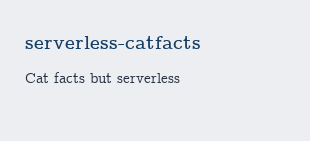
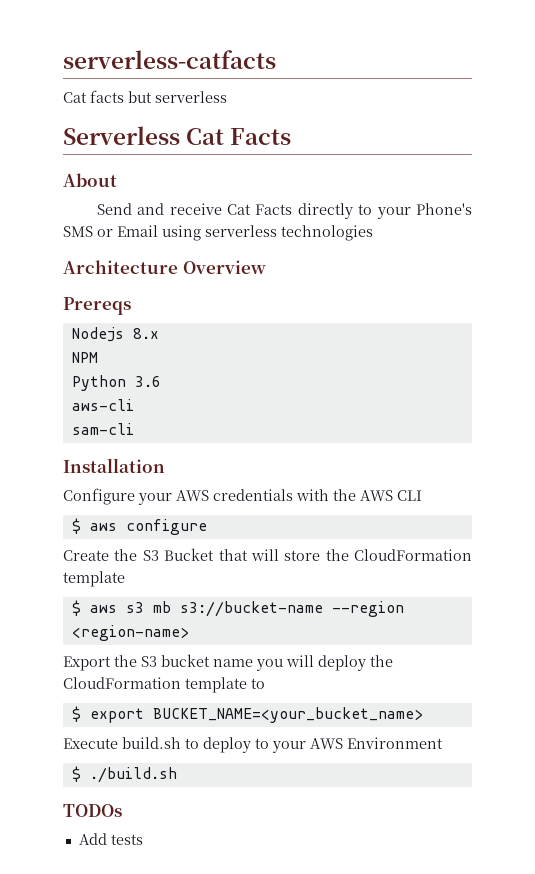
(180, 78) none -> [63,126,292,145] [63,173,117,187] [96,203,473,219] [63,225,373,241] [63,260,266,274] [63,297,131,315] [71,327,159,342] [71,352,98,363] [71,375,161,391] [71,399,134,411] [71,423,134,435] [63,458,165,473] [63,488,422,505] [71,518,207,535] [63,548,472,561] [63,571,125,587] [71,600,404,617] [71,625,189,641] [63,654,393,671] [63,677,265,693] [71,706,423,723] [63,737,443,753] [71,766,177,783] [63,804,122,817] [78,833,143,845] // Serverless Cat Facts // About // Send and receive Cat Facts directly to your Phone's SMS or Email using serverless technologies // Architecture Overview // Prereqs // Nodejs 8.x // NPM // Python 3.6 // aws-cli // sam-cli // Installation // Configure your AWS credentials with the AWS CLI // $ aws configure // Create the S3 Bucket that will store the CloudFormation template // $ aws s3 mb s3://bucket-name --region <region-name> // Export the S3 bucket name you will deploy the CloudFormation template to // $ export BUCKET_NAME=<your_bucket_name> // Execute build.sh to deploy to your AWS Environment // $ ./build.sh // TODOs // Add tests

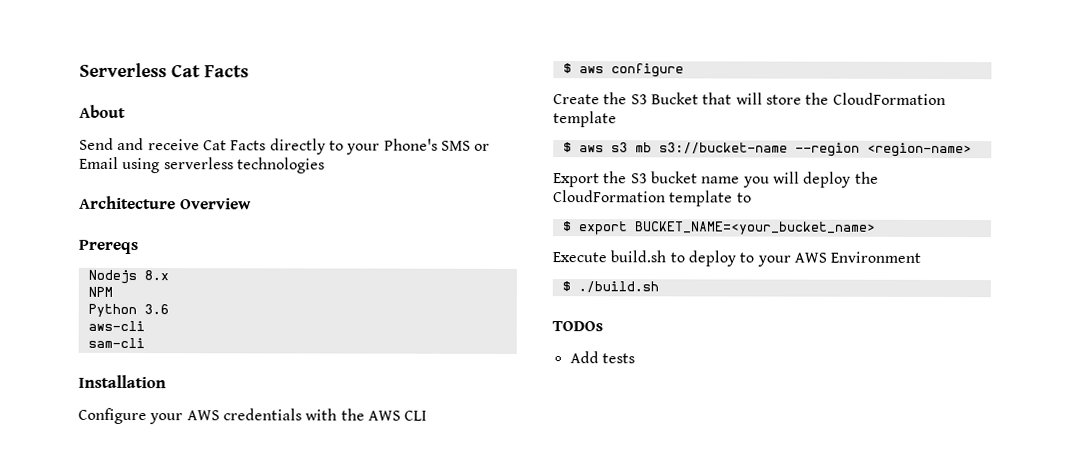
[63,50,276,69] [63,90,227,103] serverless-catfacts // Cat facts but serverless // -> (79, 70) none

